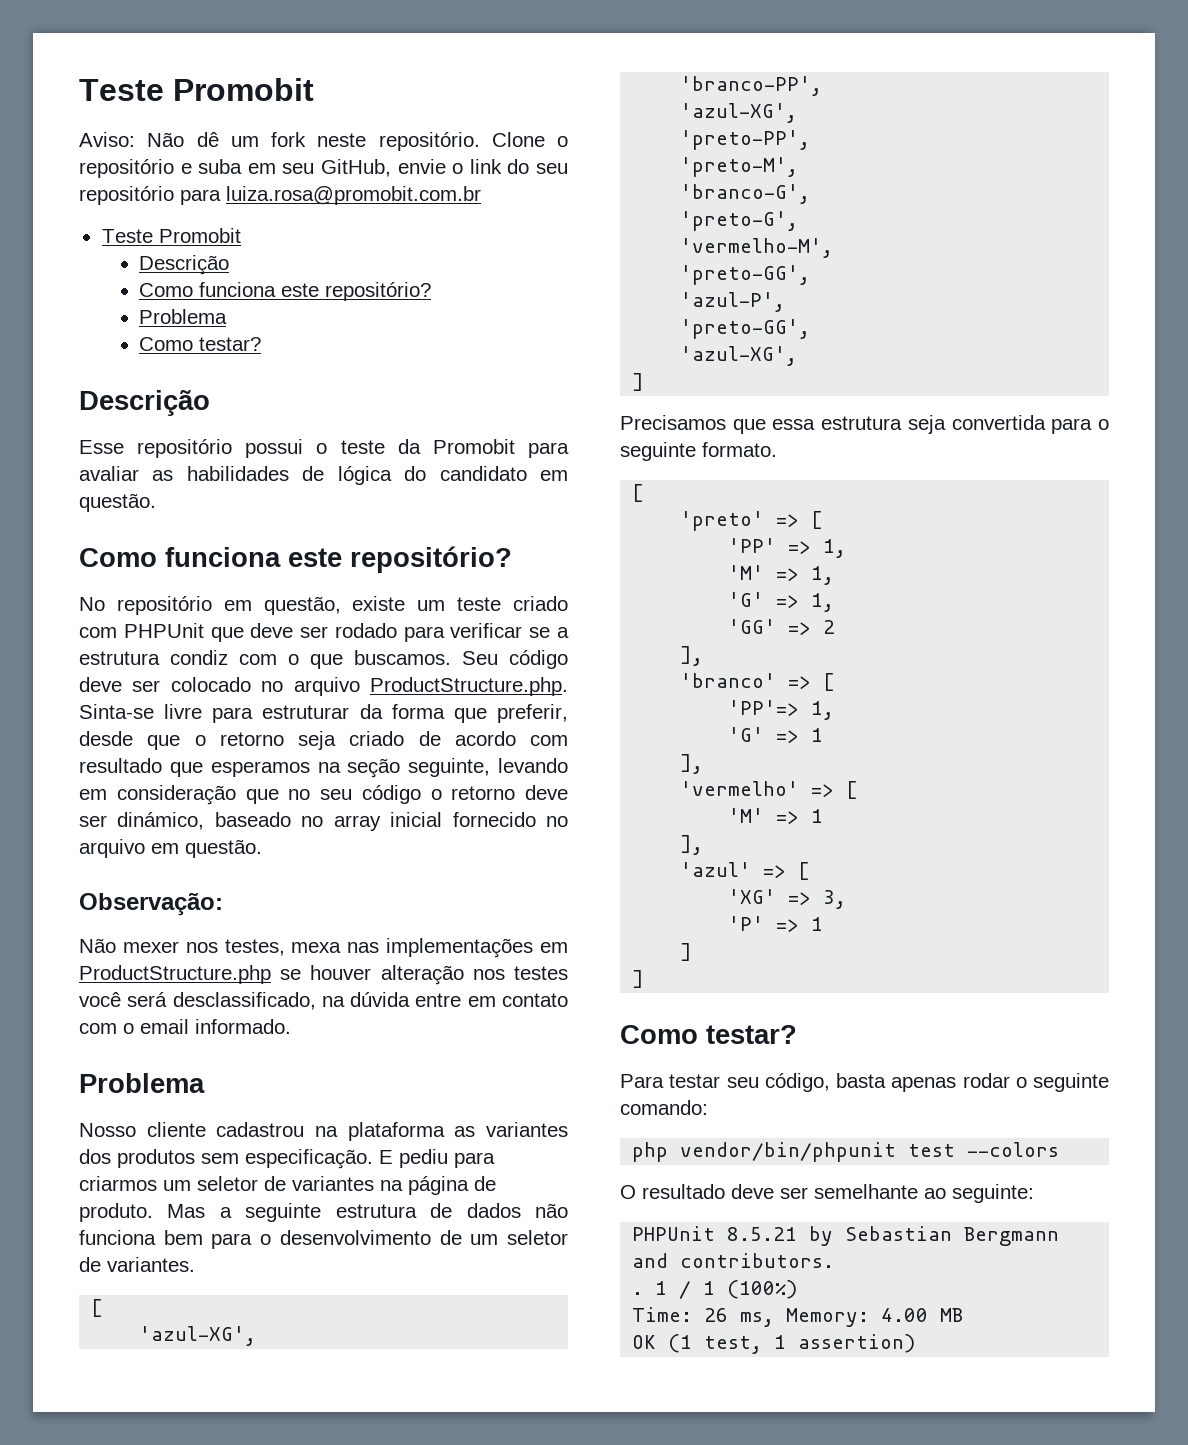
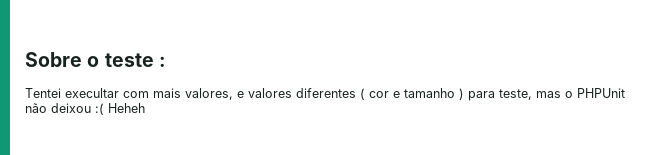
[79,78,314,101] [79,132,568,151] [79,159,569,178] [79,186,481,205] [101,228,241,243] [139,255,230,275] [139,282,432,301] [139,309,228,324] [139,337,262,351] [79,390,210,416] [79,439,569,458] [79,466,568,485] [79,493,156,512] [79,546,512,573] [79,596,568,615] [79,623,569,642] [79,650,568,669] [79,677,568,696] [79,704,569,723] [79,731,568,750] [79,758,568,778] [79,785,568,805] [79,812,568,831] [79,839,262,858] [79,892,223,916] [79,938,568,958] [79,965,568,985] [79,992,568,1010] [79,1019,291,1034] [79,1073,205,1093] [79,1122,568,1141] [79,1149,495,1169] [79,1176,496,1195] [79,1203,568,1222] [79,1230,568,1249] [79,1257,195,1272] [91,1299,104,1317] [139,1326,257,1346] [680,76,823,96] [680,103,798,123] [680,130,811,150] [680,157,799,177] [680,184,811,204] [680,211,799,231] [680,238,834,258] [680,265,811,285] [680,292,786,312] [680,319,811,339] [680,346,798,366] [632,373,645,391] [620,415,1109,434] [620,442,777,461] [632,484,645,502] [680,511,824,531] [728,538,847,558] [728,565,835,585] [728,592,835,612] [728,619,836,635] [680,646,704,666] [680,673,836,691] [728,700,835,720] [728,727,824,743] [680,754,704,774] [680,781,859,799] [728,808,824,824] [680,835,704,855] [680,862,811,880] [728,889,847,909] [728,916,824,932] [680,943,693,961] [632,970,645,988] [620,1025,797,1044] [620,1073,1109,1092] [620,1100,708,1115] [632,1142,1060,1162] [620,1184,1034,1203] [632,1226,1060,1246] [632,1253,835,1268] [632,1280,798,1299] [632,1307,964,1327] [632,1334,916,1354] Teste Promobit // Aviso: Não dê um fork neste repositório. Clone o repositório e suba em seu GitHub, envie o link do seu repositório para luiza.rosa@promobit.com.br // Teste Promobit // Descrição // Como funciona este repositório? // Problema // Como testar? // Descrição // Esse repositório possui o teste da Promobit para avaliar as habilidades de lógica do candidato em questão. // Como funciona este repositório? // No repositório em questão, existe um teste criado com PHPUnit que deve ser rodado para verificar se a estrutura condiz com o que buscamos. Seu código deve ser colocado no arquivo ProductStructure.php. Sinta-se livre para estruturar da forma que preferir, desde que o retorno seja criado de acordo com resultado que esperamos na seção seguinte, levando em consideração que no seu código o retorno deve ser dinámico, baseado no array inicial fornecido no arquivo em questão. // Observação: // Não mexer nos testes, mexa nas implementações em ProductStructure.php se houver alteração nos testes você será desclassificado, na dúvida entre em contato com o email informado. // Problema // Nosso cliente cadastrou na plataforma as variantes dos produtos sem especificação. E pediu para criarmos um seletor de variantes na página de produto. Mas a seguinte estrutura de dados não funciona bem para o desenvolvimento de um seletor de variantes. // [ // 'azul-XG', // 'branco-PP', // 'azul-XG', // 'preto-PP', // 'preto-M', // 'branco-G', // 'preto-G', // 'vermelho-M', // 'preto-GG', // 'azul-P', // 'preto-GG', // 'azul-XG', // ] // Precisamos que essa estrutura seja convertida para o seguinte formato. // [ // 'preto' => [ // 'PP' => 1, // 'M' => 1, // 'G' => 1, // 'GG' => 2 // ], // 'branco' => [ // 'PP'=> 1, // 'G' => 1 // ], // 'vermelho' => [ // 'M' => 1 // ], // 'azul' => [ // 'XG' => 3, // 'P' => 1 // ] // ] // Como testar? // Para testar seu código, basta apenas rodar o seguinte comando: // php vendor/bin/phpunit test --colors // O resultado deve ser semelhante ao seguinte: // PHPUnit 8.5.21 by Sebastian Bergmann and contributors. // . 1 / 1 (100%) // Time: 26 ms, Memory: 4.00 MB // OK (1 test, 1 assertion) -> [25,52,166,67] [25,88,625,101] [25,103,145,115] Sobre o teste : // Tentei execultar com mais valores, e valores diferentes ( cor e tamanho ) para teste, mas o PHPUnit não deixou :( Heheh

